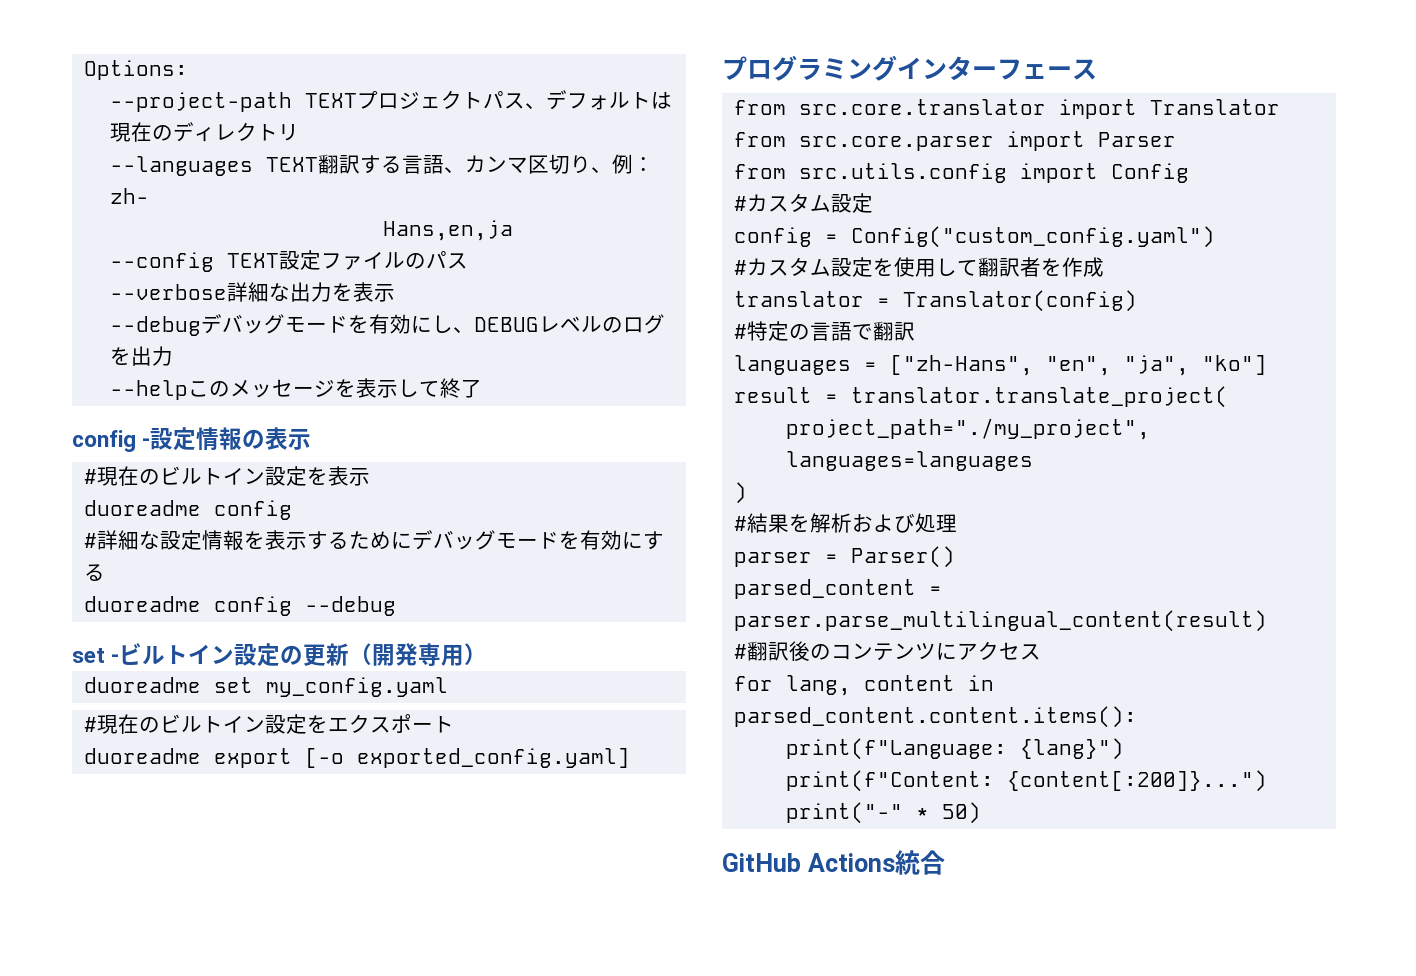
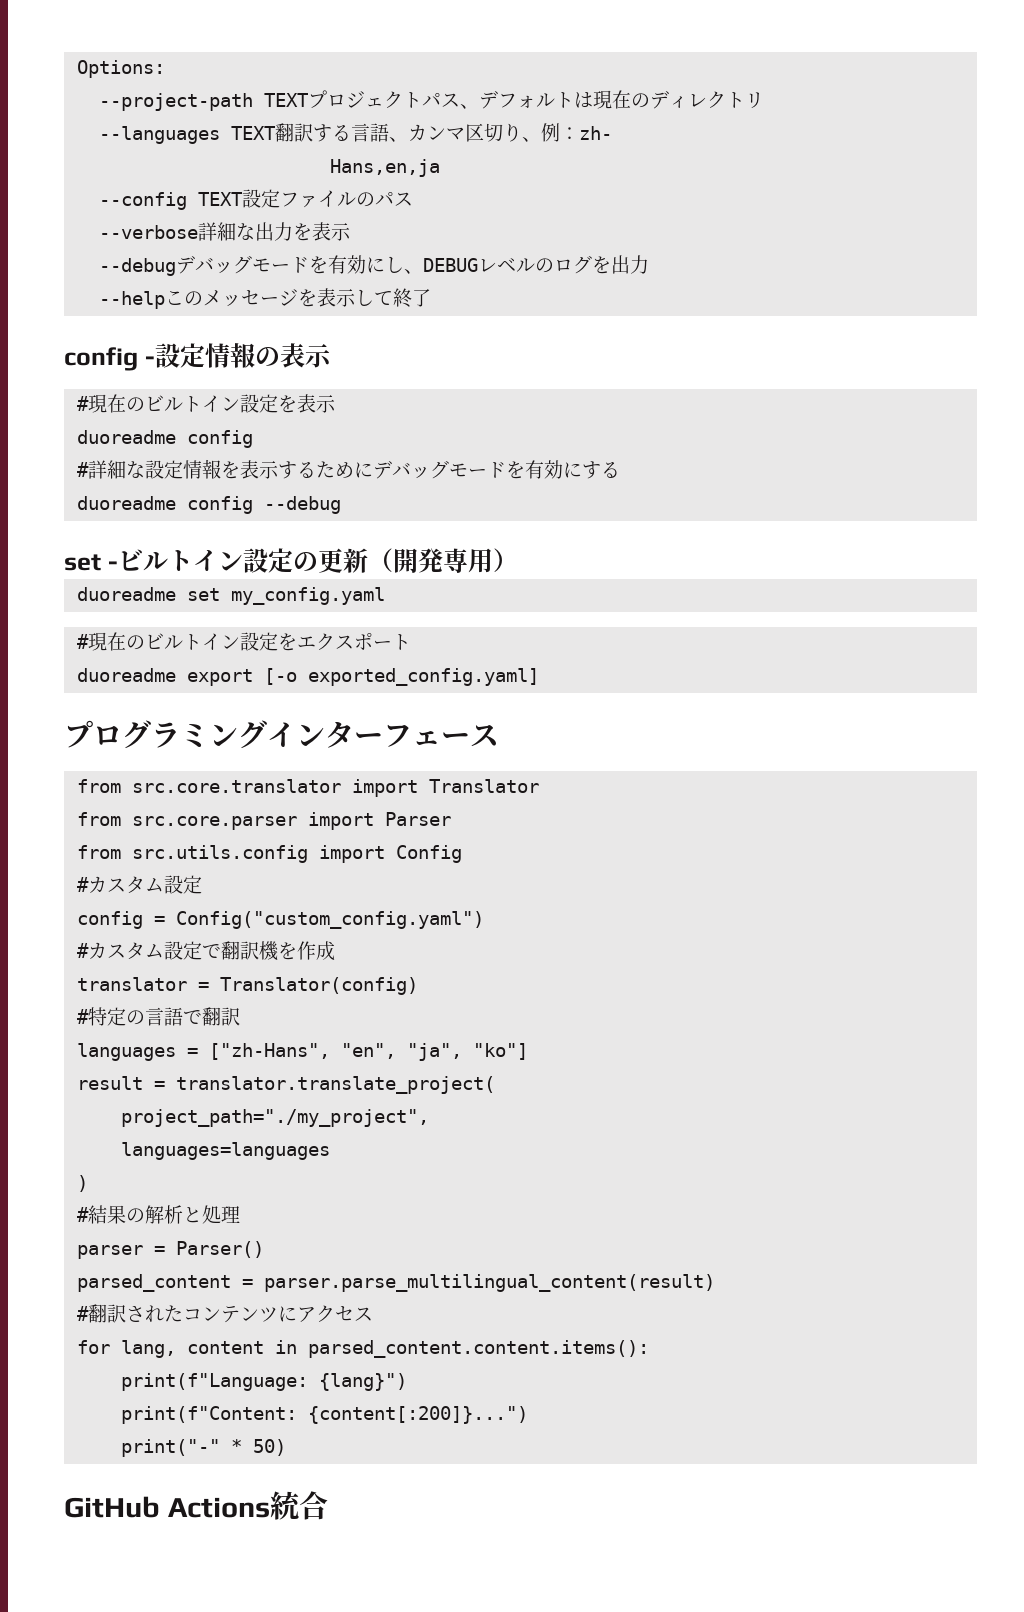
[873,257,1041,277] を使用して翻訳者 -> [201,941,279,961] で翻訳機
[789,513,915,533] を解析および -> [125,1205,202,1224] の解析と
[789,641,831,661] 後の -> [125,1305,183,1322] された

